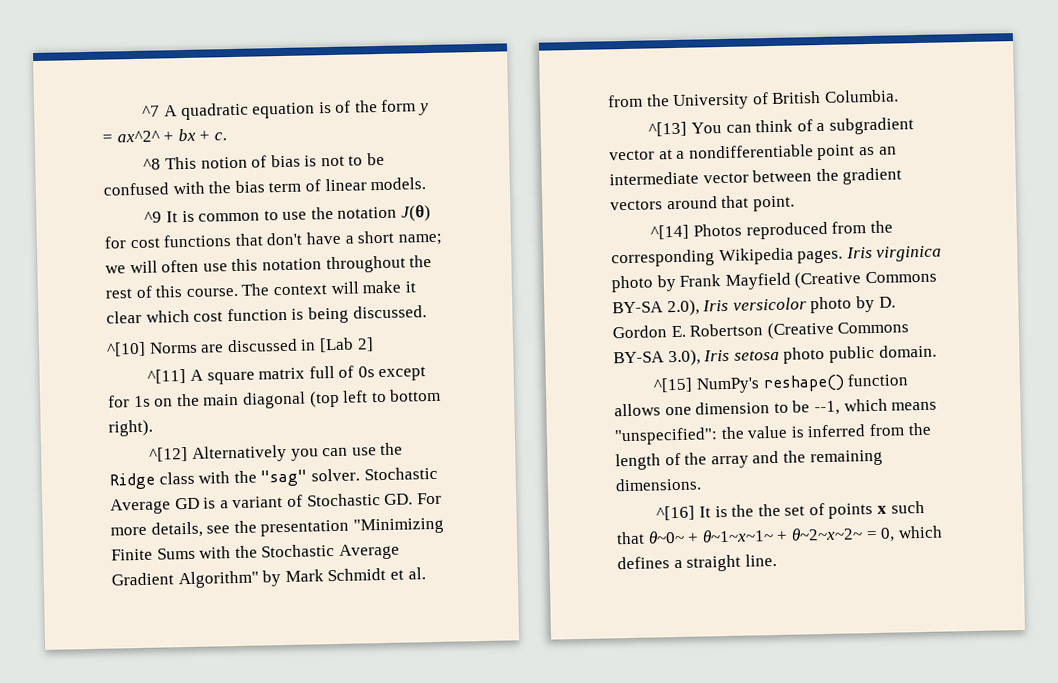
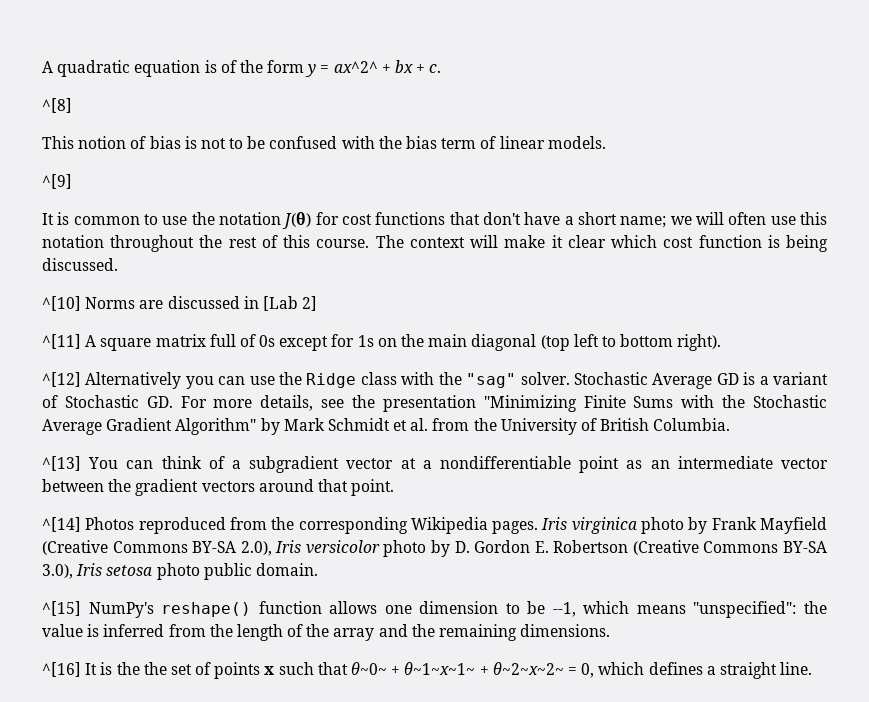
[142,105,161,117] ^7 -> (42, 67) none
[143,158,162,170] ^8 -> [42,98,72,113] ^[8] //
[144,211,163,223] ^9 -> [42,174,72,189] ^[9] //

